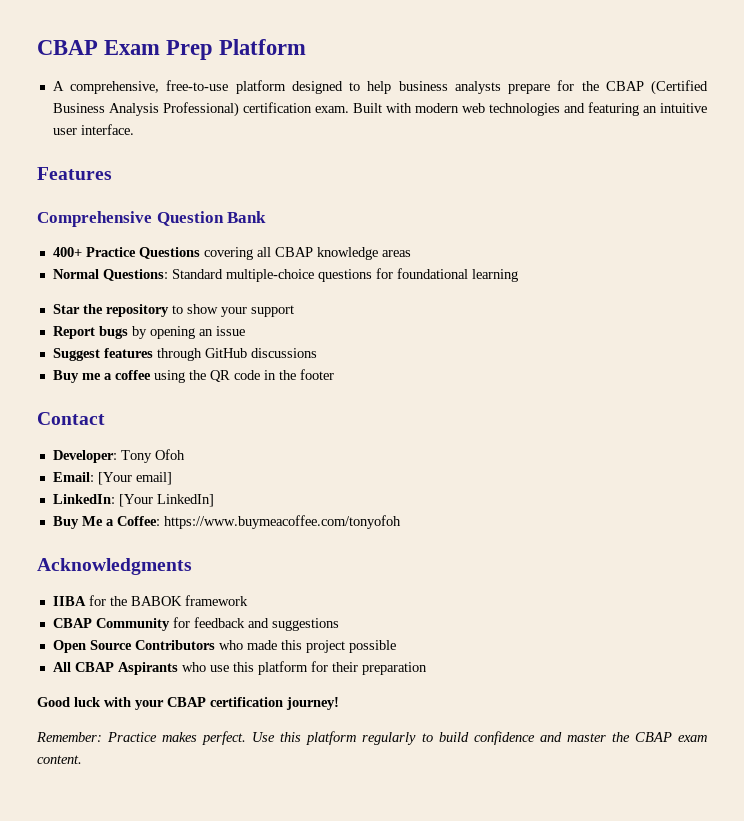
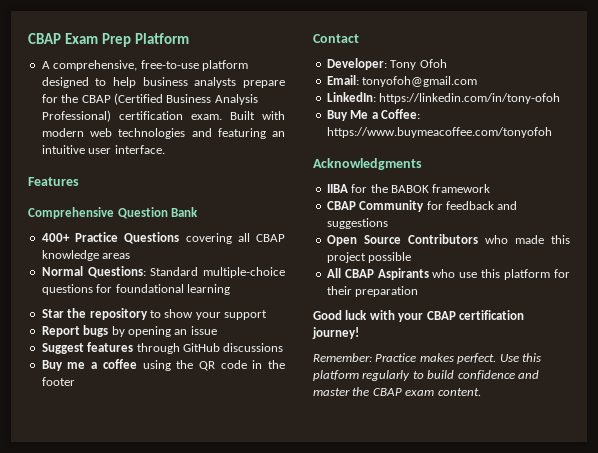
[97,472,172,485] [Your email] -> [362,76,478,87] tonyofoh@gmail.com
[118,494,214,507] [Your LinkedIn] -> [379,93,561,104] https://linkedin.com/in/tony-ofoh

